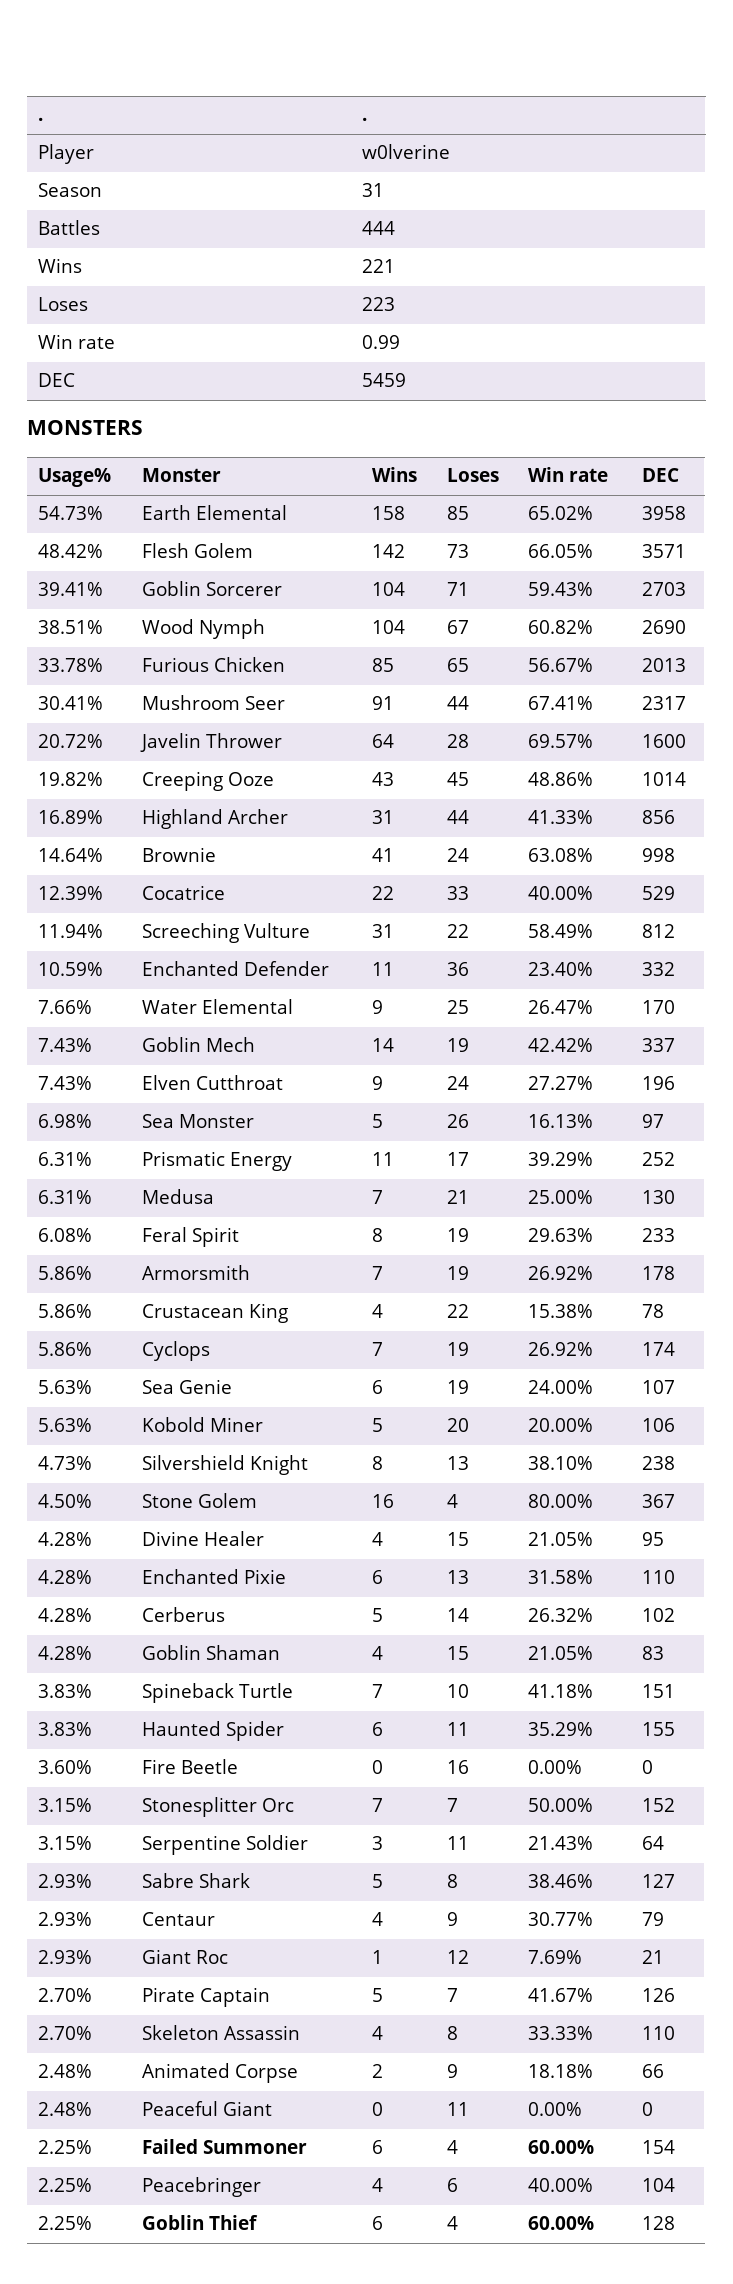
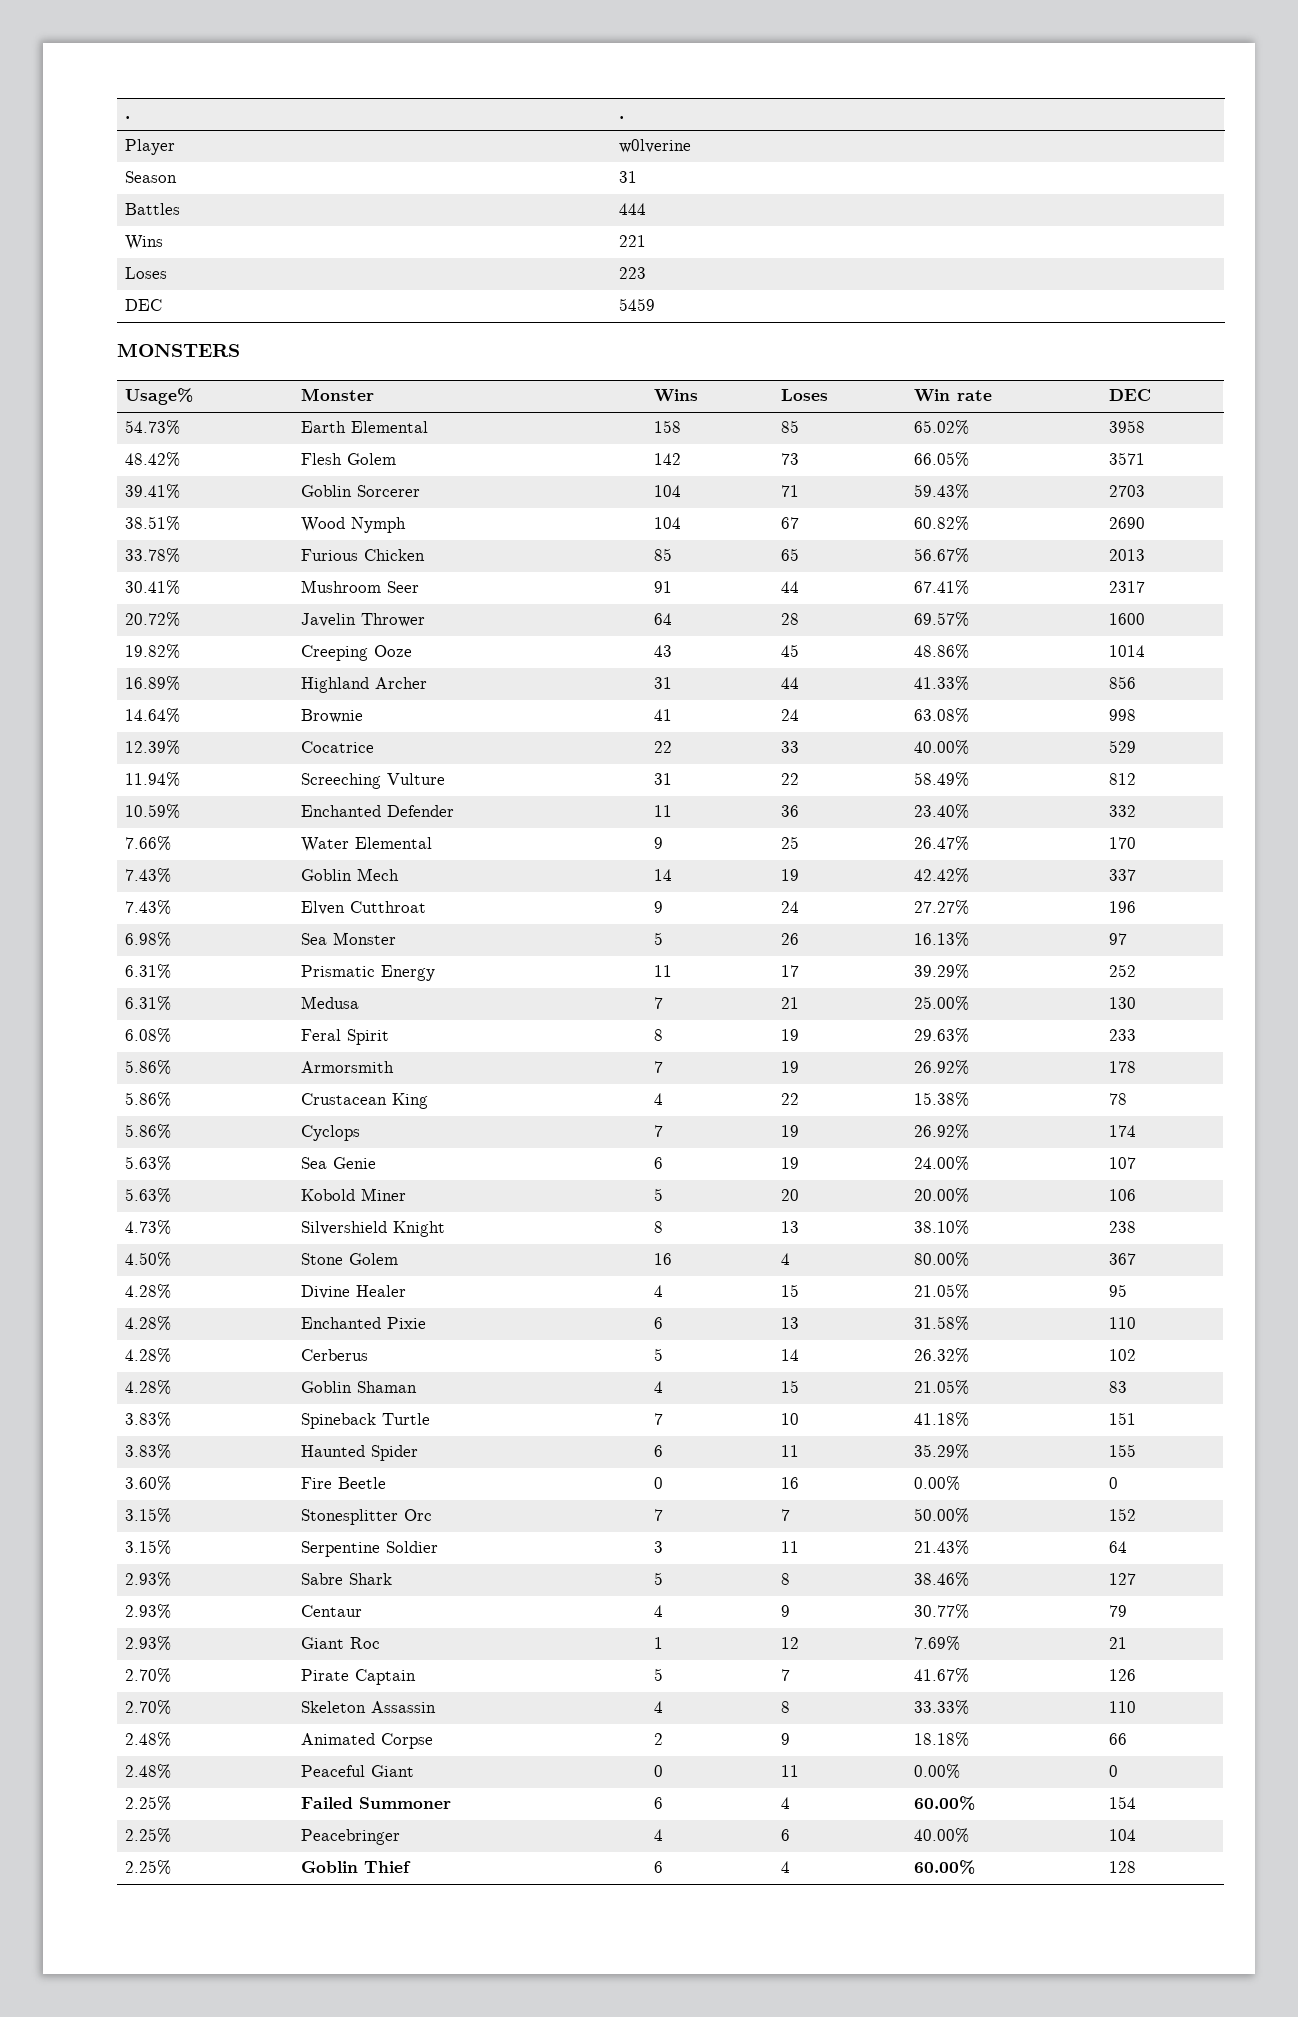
[38,334,116,349] [362,335,401,349] // Win rate | 0.99 -> (646, 273) none

